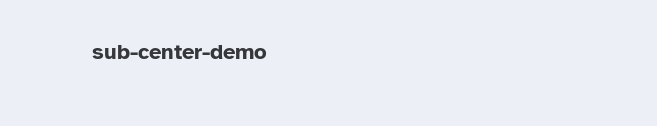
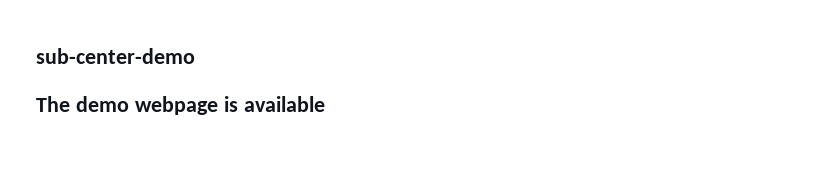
(267, 52) none -> [36,96,325,115] // The demo webpage is available

